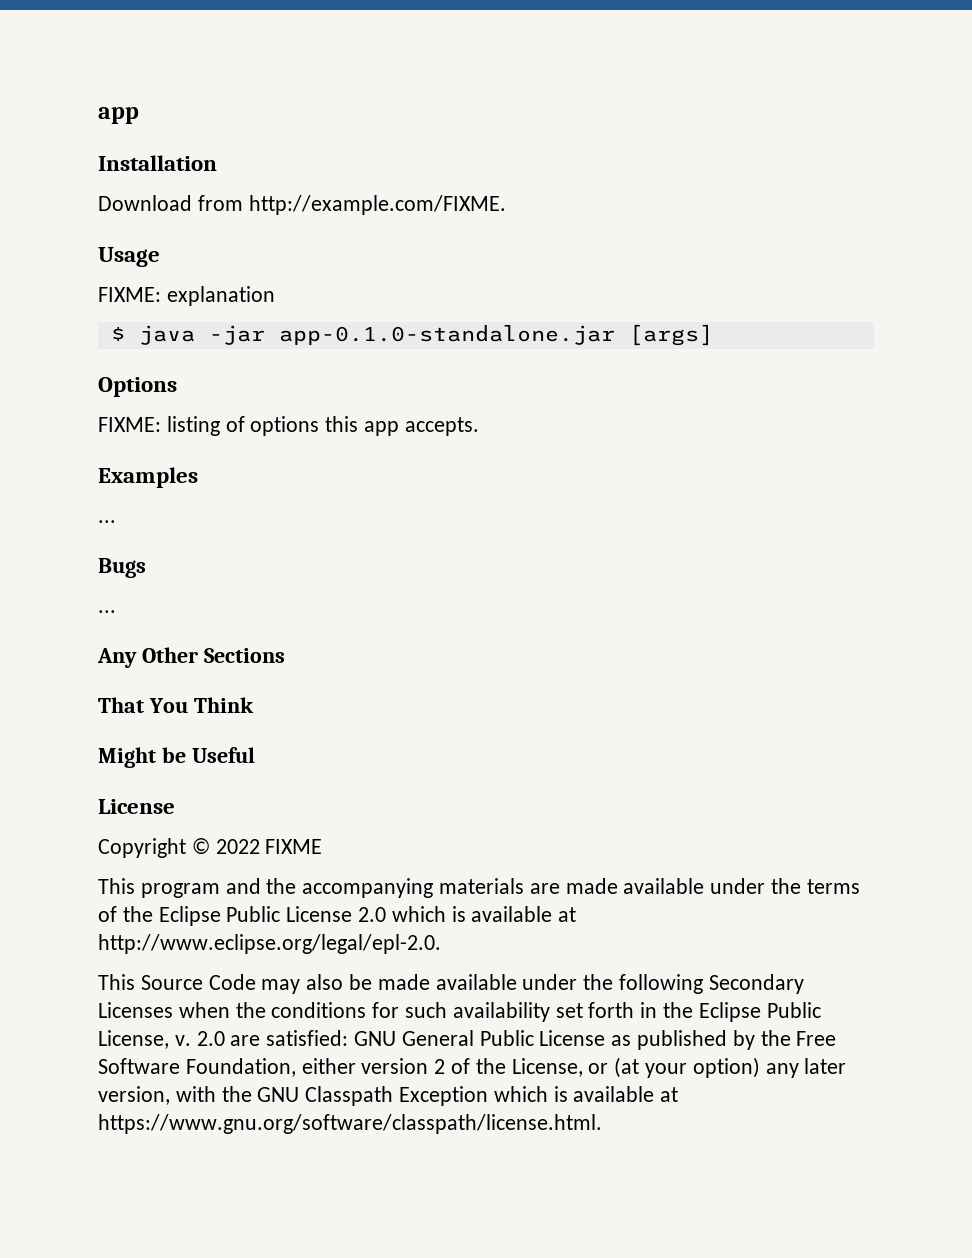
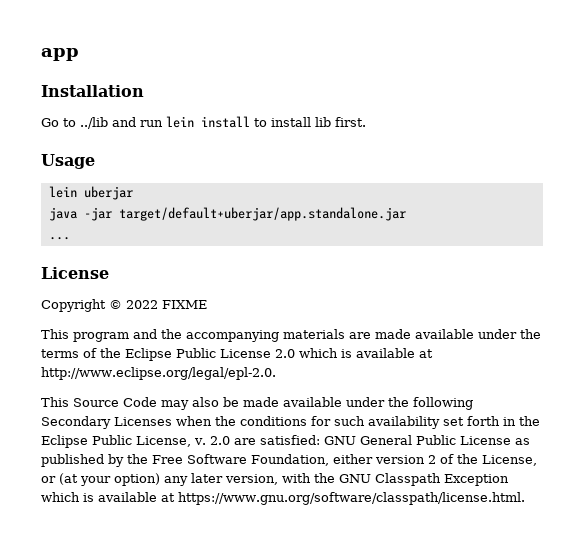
[98,195,506,215] [98,247,160,267] [98,286,275,306] [110,324,713,346] [98,377,177,397] [98,416,479,436] [98,467,198,488] [98,520,116,523] [98,558,146,578] [98,610,116,613] [97,647,285,668] [98,697,254,713] [98,747,255,768] Download from http://example.com/FIXME. // Usage // FIXME: explanation // $ java -jar app-0.1.0-standalone.jar [args] // Options // FIXME: listing of options this app accepts. // Examples // ... // Bugs // ... // Any Other Sections // That You Think // Might be Useful -> [41,116,366,129] [41,154,95,169] [48,186,133,200] [48,207,406,221] [48,237,70,240] Go to ../lib and run lein install to install lib first. // Usage // lein uberjar // java -jar target/default+uberjar/app.standalone.jar // ...

